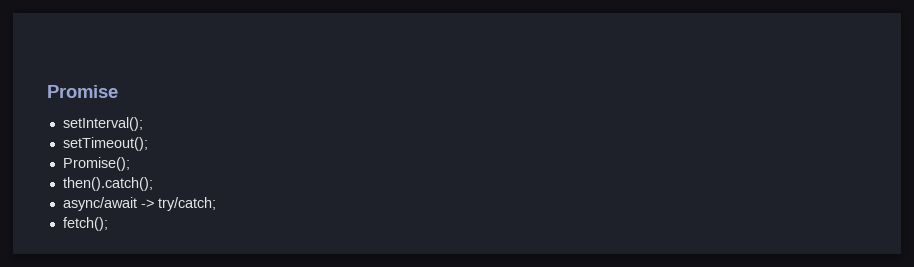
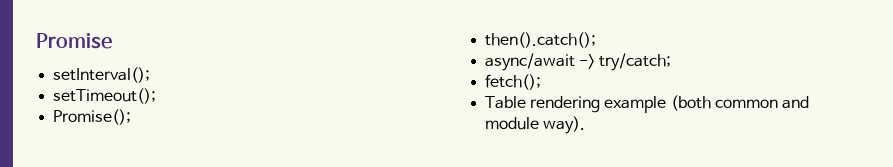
(108, 224) none -> [485,95,809,113] [485,116,586,134] // Table rendering example (both common and module way).

